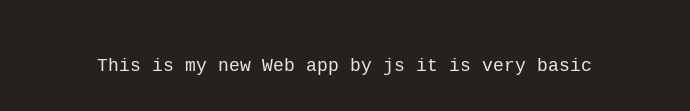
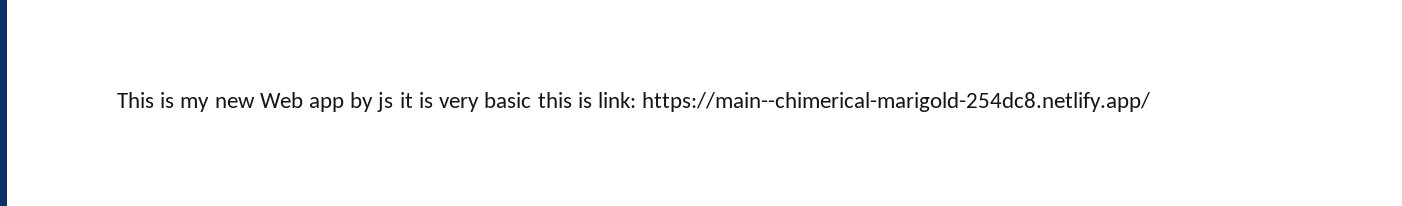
(592, 64) none -> [537,92,1151,112] this is link: https://main--chimerical-marigold-254dc8.netlify.app/

